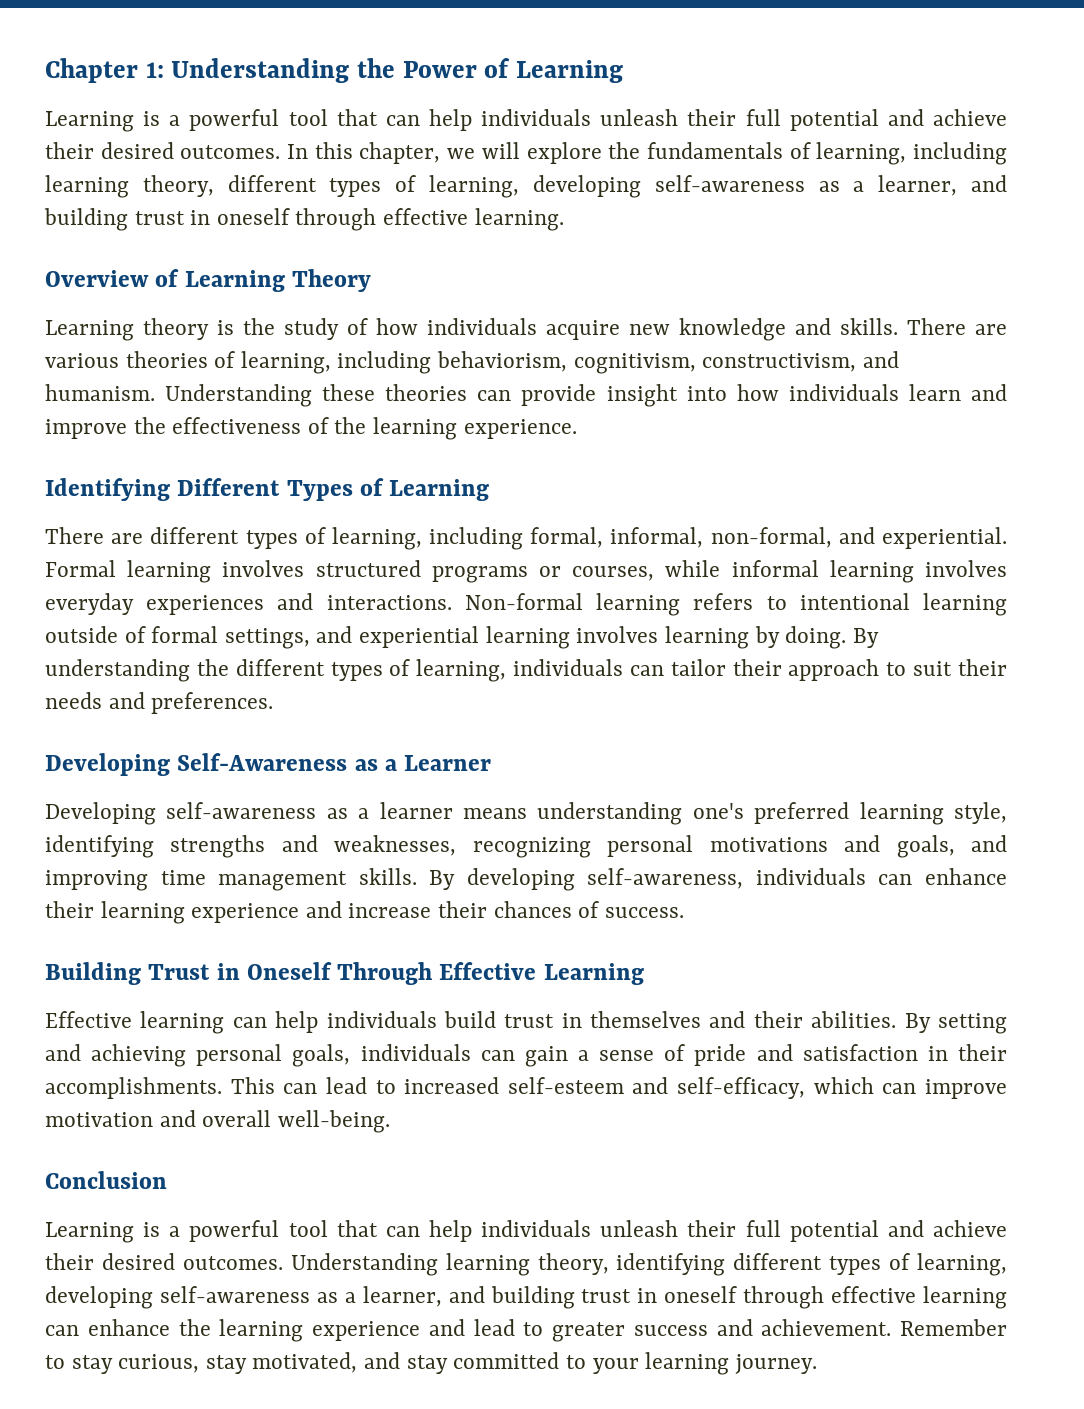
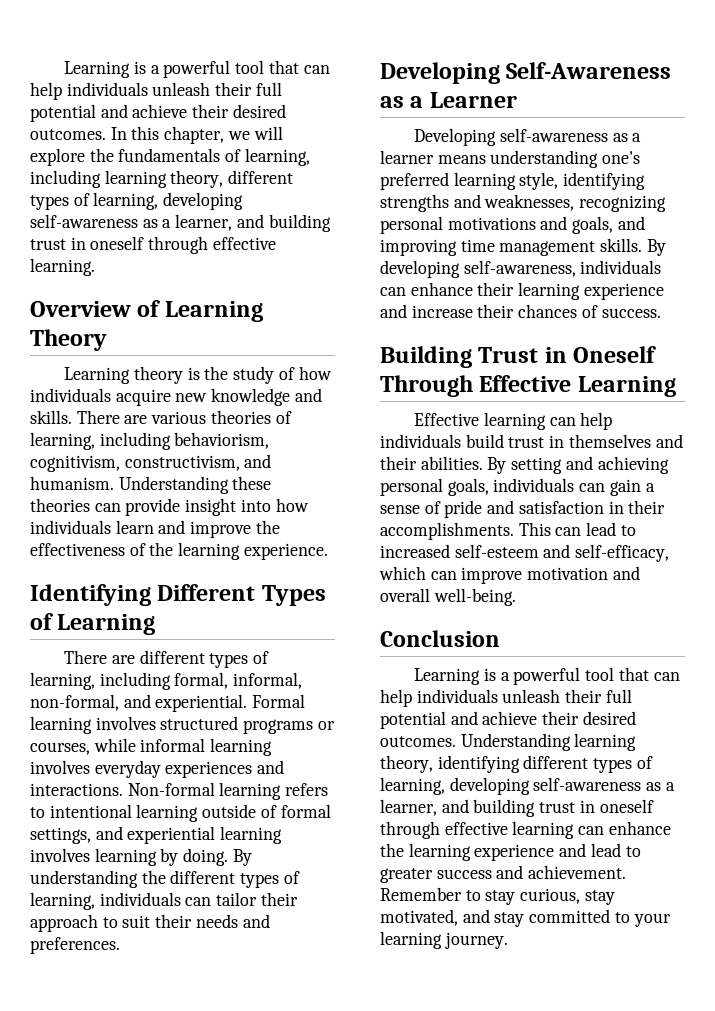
[45,58,624,83] Chapter 1: Understanding the Power of Learning // -> (64, 69) none

